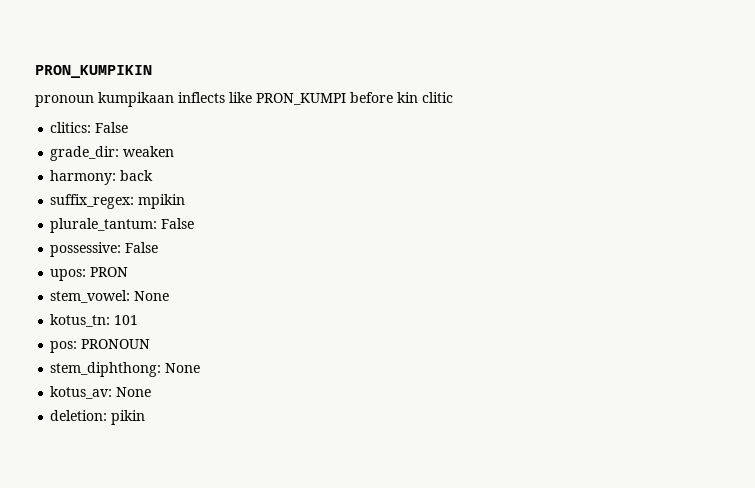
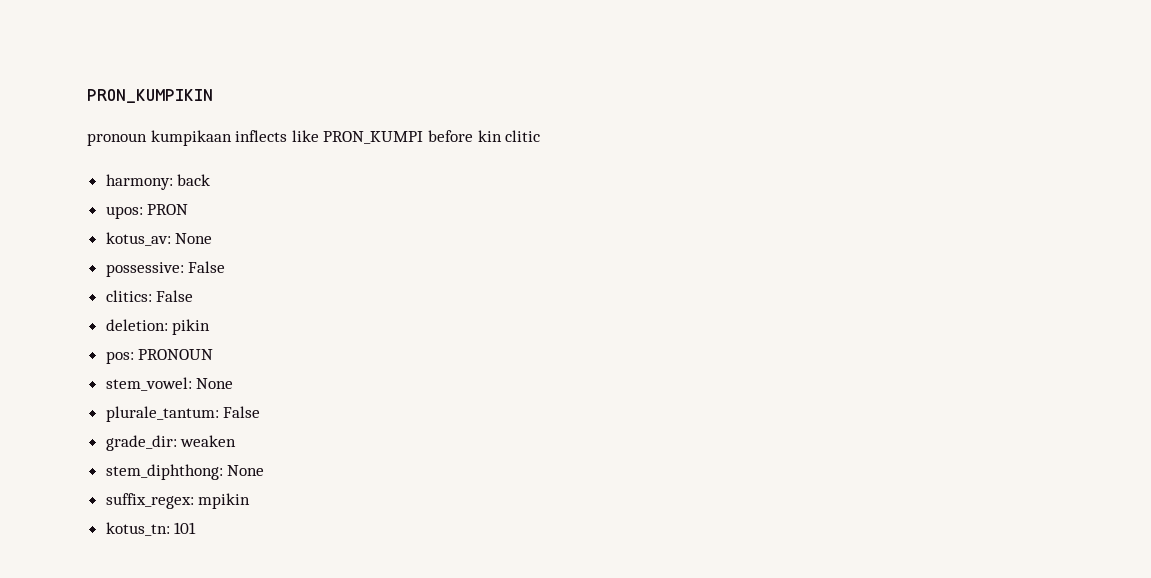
[50,122,92,133] clitics: -> [105,174,211,190] [105,204,189,219] [105,232,213,246] [105,261,226,277] [105,290,194,302] [105,319,211,335] [105,349,214,364] [105,377,234,391] [105,406,219,422] harmony: back // upos: PRON // kotus_av: None // possessive: False // clitics: False // deletion: pikin // pos: PRONOUN // stem_vowel: None // plurale_tantum:
[50,170,154,185] harmony: back -> [105,464,265,480] stem_diphthong: None
[50,218,195,233] [50,242,159,257] [50,267,129,281] [50,290,170,303] [50,314,139,327] [50,339,151,353] [50,362,201,377] [50,386,152,399] [50,410,146,425] plurale_tantum: False // possessive: False // upos: PRON // stem_vowel: None // kotus_tn: 101 // pos: PRONOUN // stem_diphthong: None // kotus_av: None // deletion: pikin -> [105,522,197,536] kotus_tn: 101

